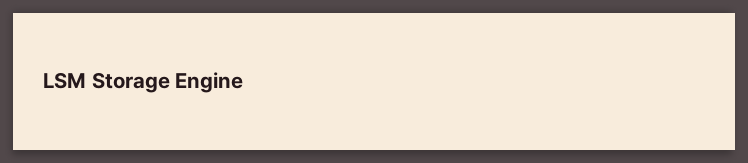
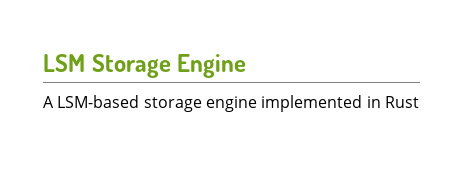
(244, 82) none -> [43,95,419,112] // A LSM-based storage engine implemented in Rust

